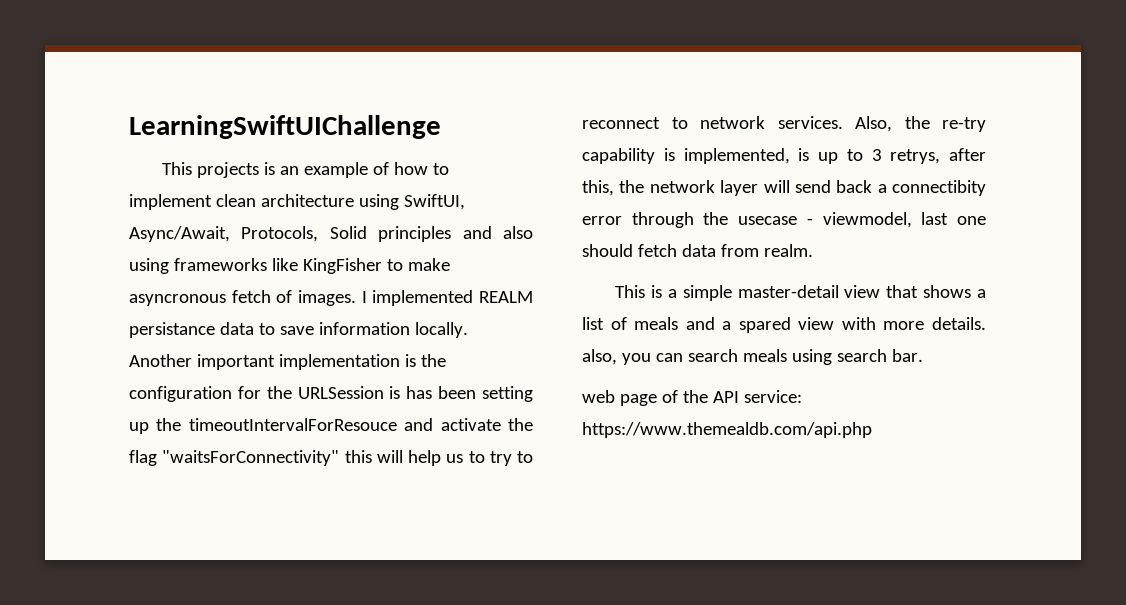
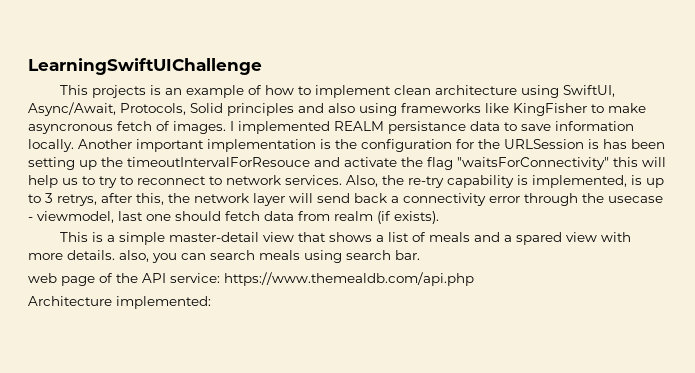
[892,180,986,196] connectibity -> [403,193,486,206] connectivity
[763,244,813,257] realm. -> [334,211,439,224] realm (if exists).
(872, 430) none -> [28,296,211,309] // Architecture implemented:

